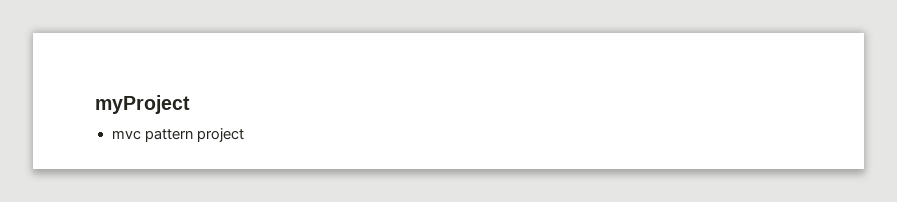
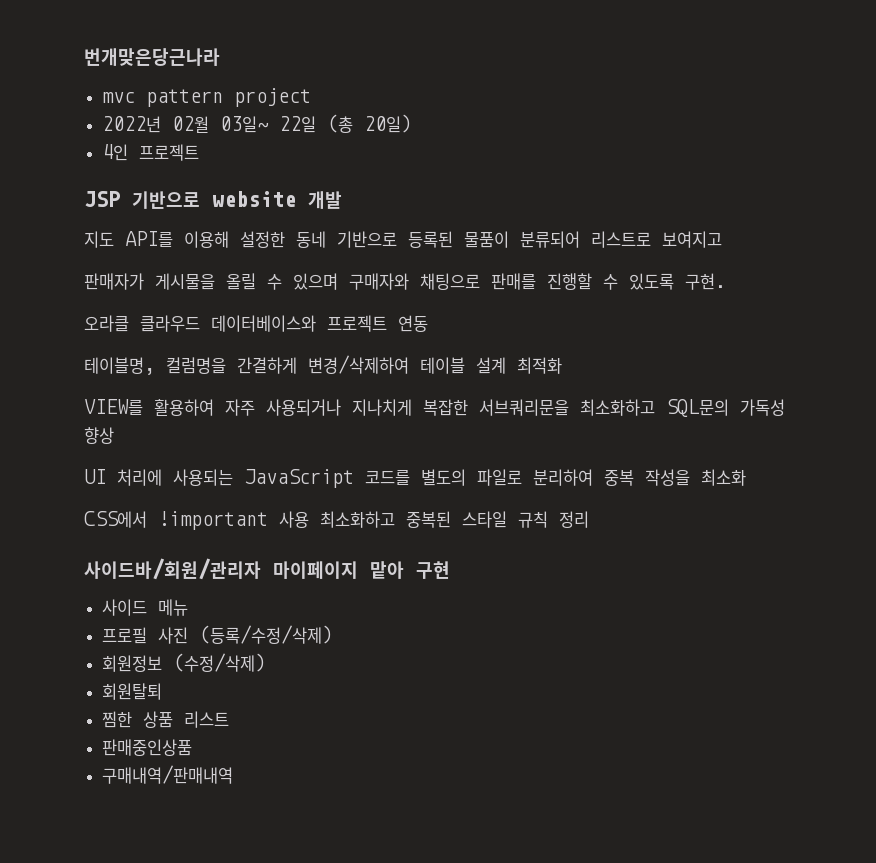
[95,95,190,114] myProject -> [84,48,220,66] 번개맞은당근나라
(244, 135) none -> [102,114,413,133] [102,144,200,161] [84,191,342,209] [84,231,722,248] [84,273,726,290] [84,315,428,332] [84,355,562,375] [84,399,785,417] [84,427,114,444] [84,469,746,488] [84,511,589,530] [84,558,450,580] [102,599,189,616] [102,625,334,644] [102,653,267,672] [102,683,163,700] [102,711,230,728] [102,739,193,756] [102,765,234,784] // 2022년 02월 03일~ 22일 (총 20일) // 4인 프로젝트 // JSP 기반으로 website 개발 // 지도 API를 이용해 설정한 동네 기반으로 등록된 물품이 분류되어 리스트로 보여지고 // 판매자가 게시물을 올릴 수 있으며 구매자와 채팅으로 판매를 진행할 수 있도록 구현. // 오라클 클라우드 데이터베이스와 프로젝트 연동 // 테이블명, 컬럼명을 간결하게 변경/삭제하여 테이블 설계 최적화 // VIEW를 활용하여 자주 사용되거나 지나치게 복잡한 서브쿼리문을 최소화하고 SQL문의 가독성 향상 // UI 처리에 사용되는 JavaScript 코드를 별도의 파일로 분리하여 중복 작성을 최소화 // CSS에서 !important 사용 최소화하고 중복된 스타일 규칙 정리 // 사이드바/회원/관리자 마이페이지 맡아 구현 // 사이드 메뉴 // 프로필 사진 (등록/수정/삭제) // 회원정보 (수정/삭제) // 회원탈퇴 // 찜한 상품 리스트 // 판매중인상품 // 구매내역/판매내역

